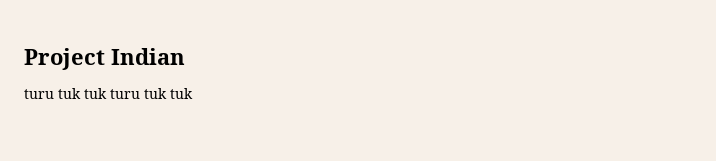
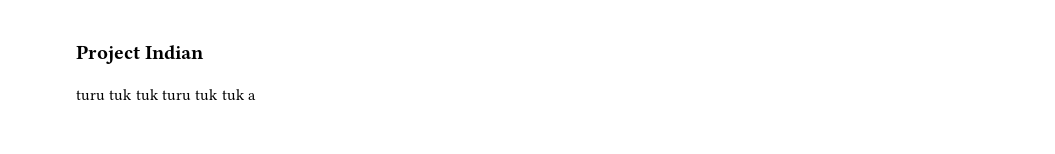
(193, 93) none -> [247,93,256,100] a

